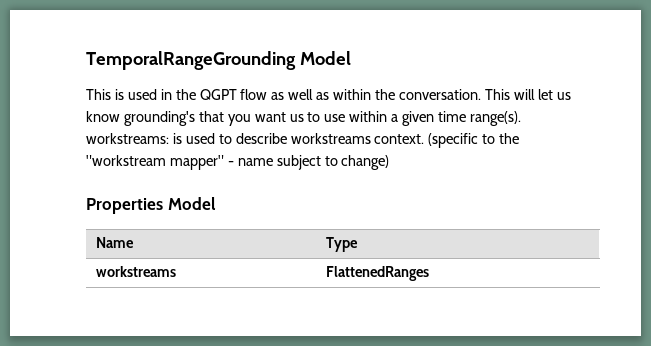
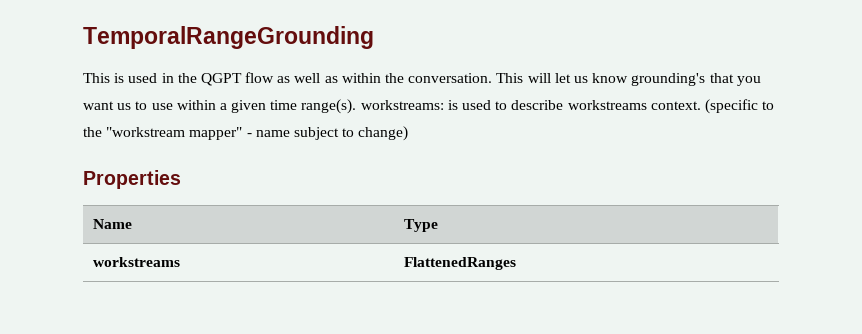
[299,51,351,65] Model -> (374, 37) none
[167,197,216,210] Model -> (181, 179) none

